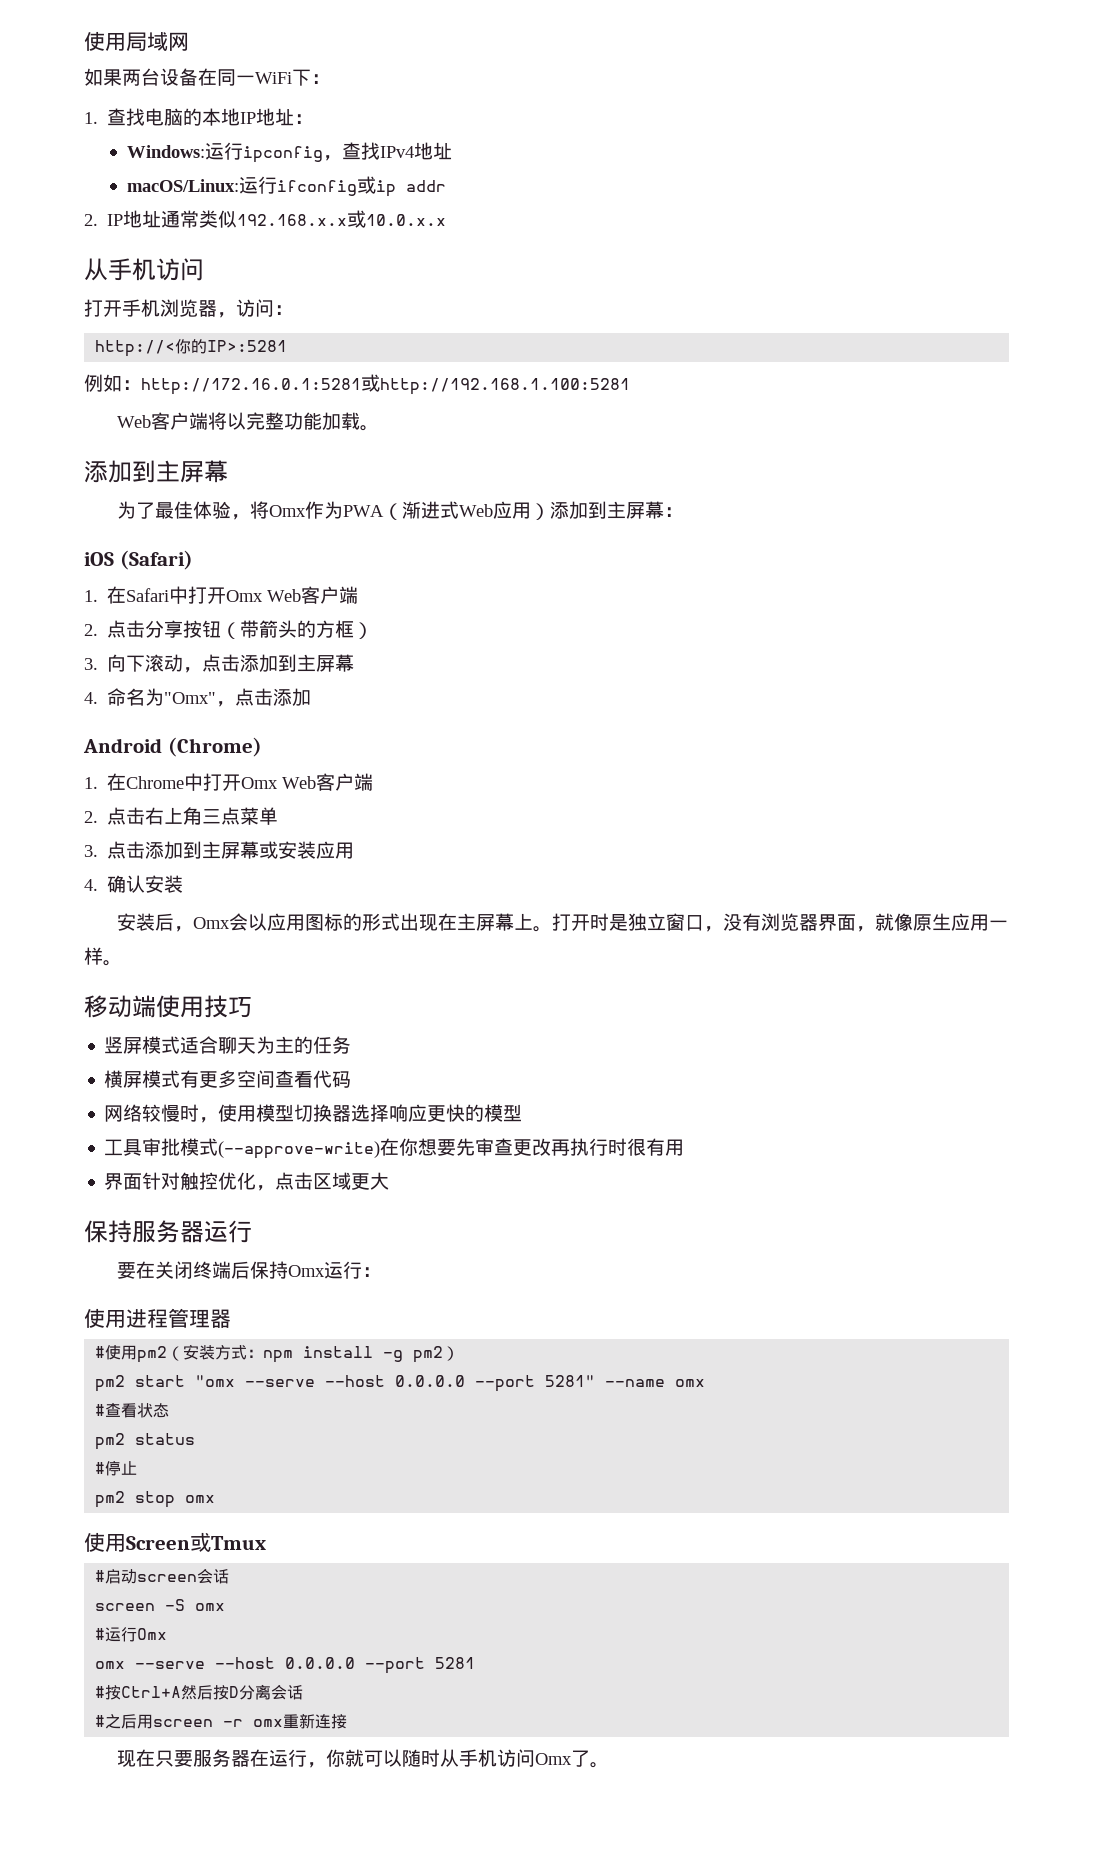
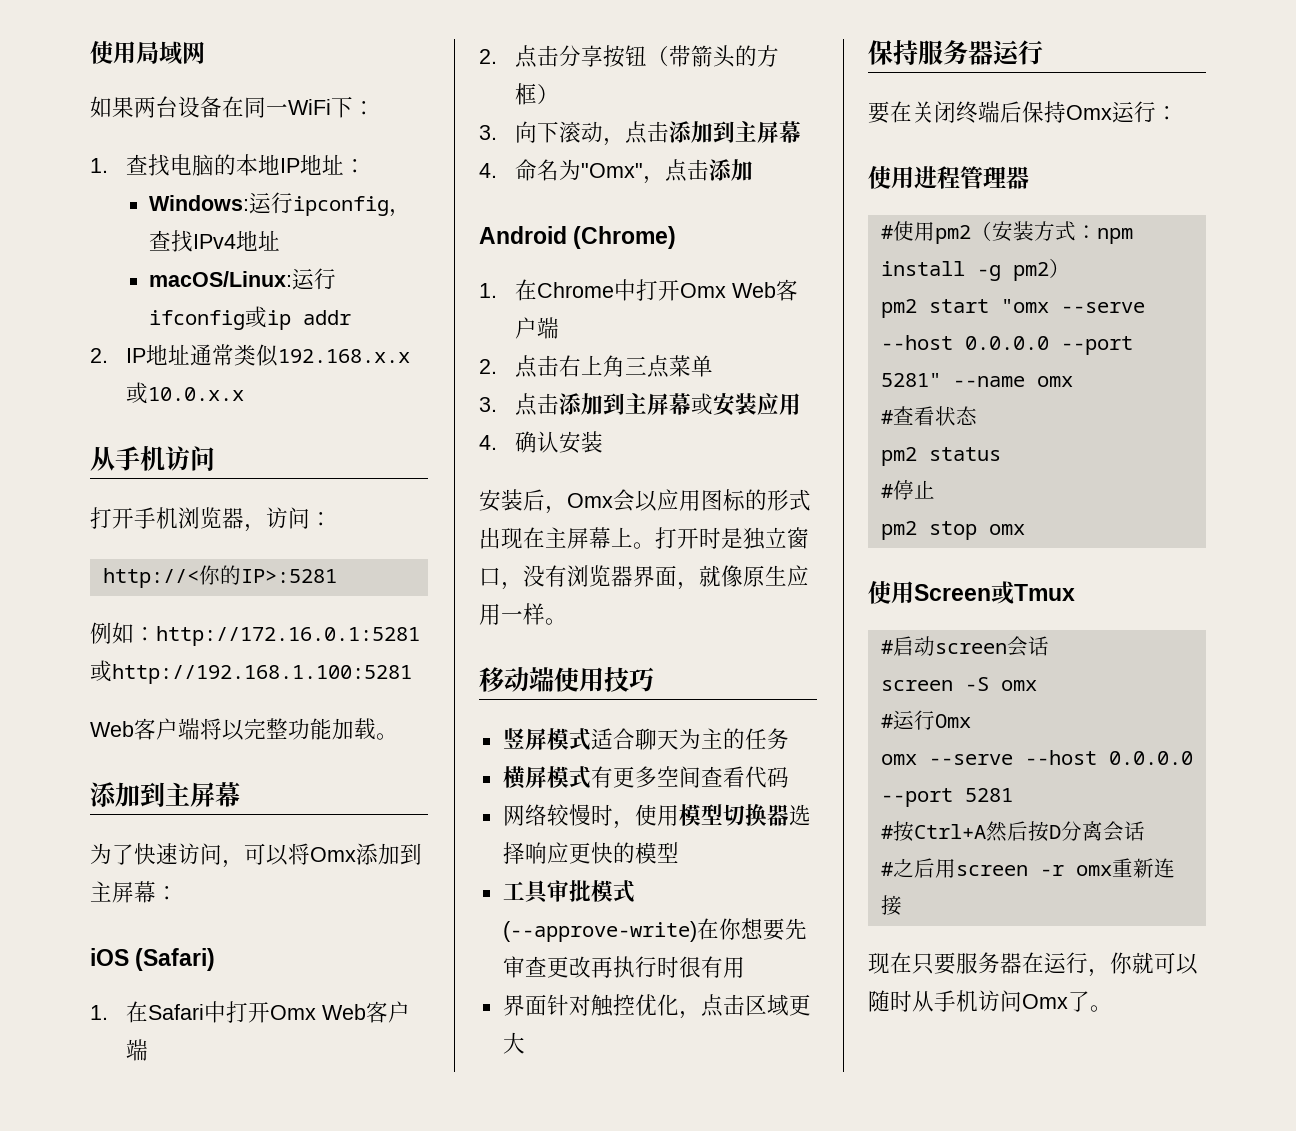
[154,501,550,520] 最佳体验，将Omx作为PWA（渐进式Web应用） -> [134,843,356,868] 快速访问，可以将Omx

